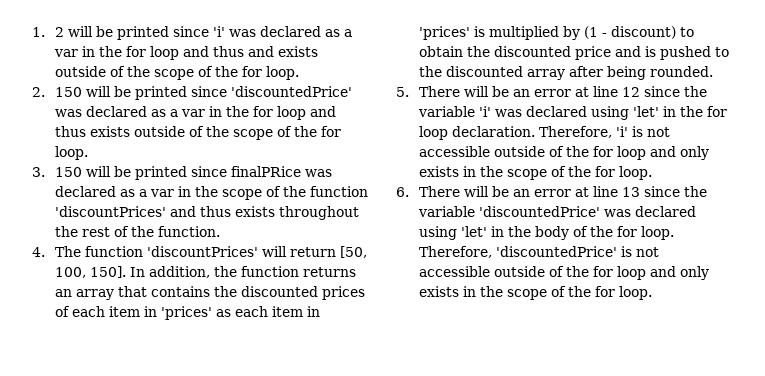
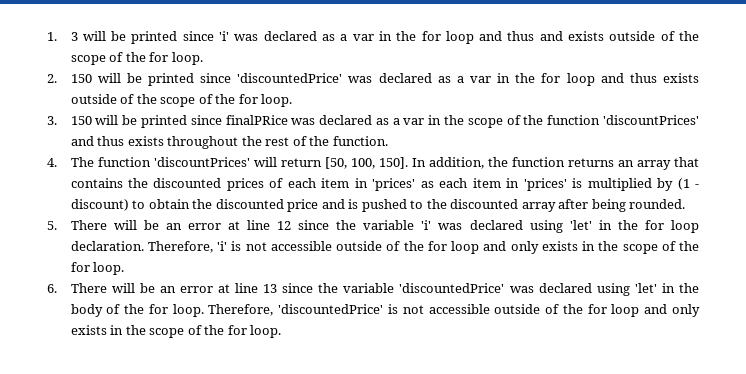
[54,27,64,37] 2 -> [70,32,78,41] 3

